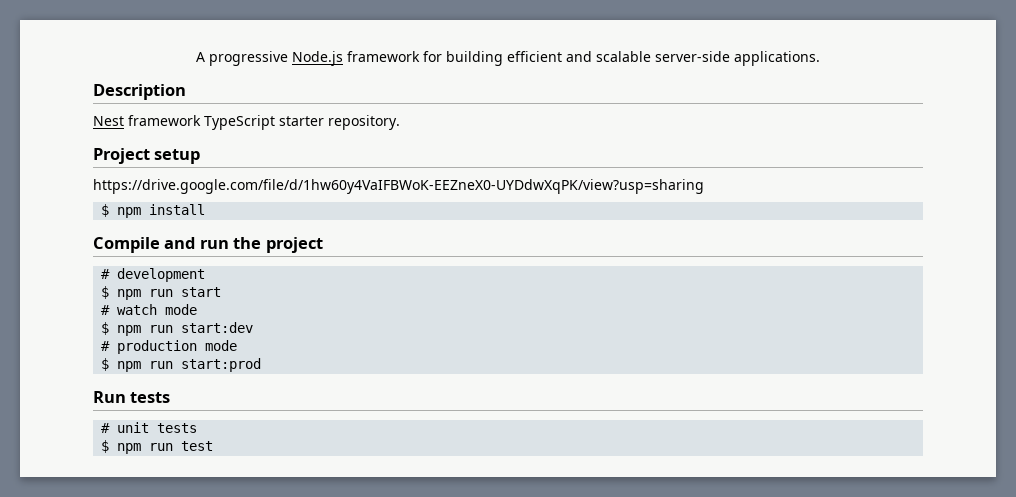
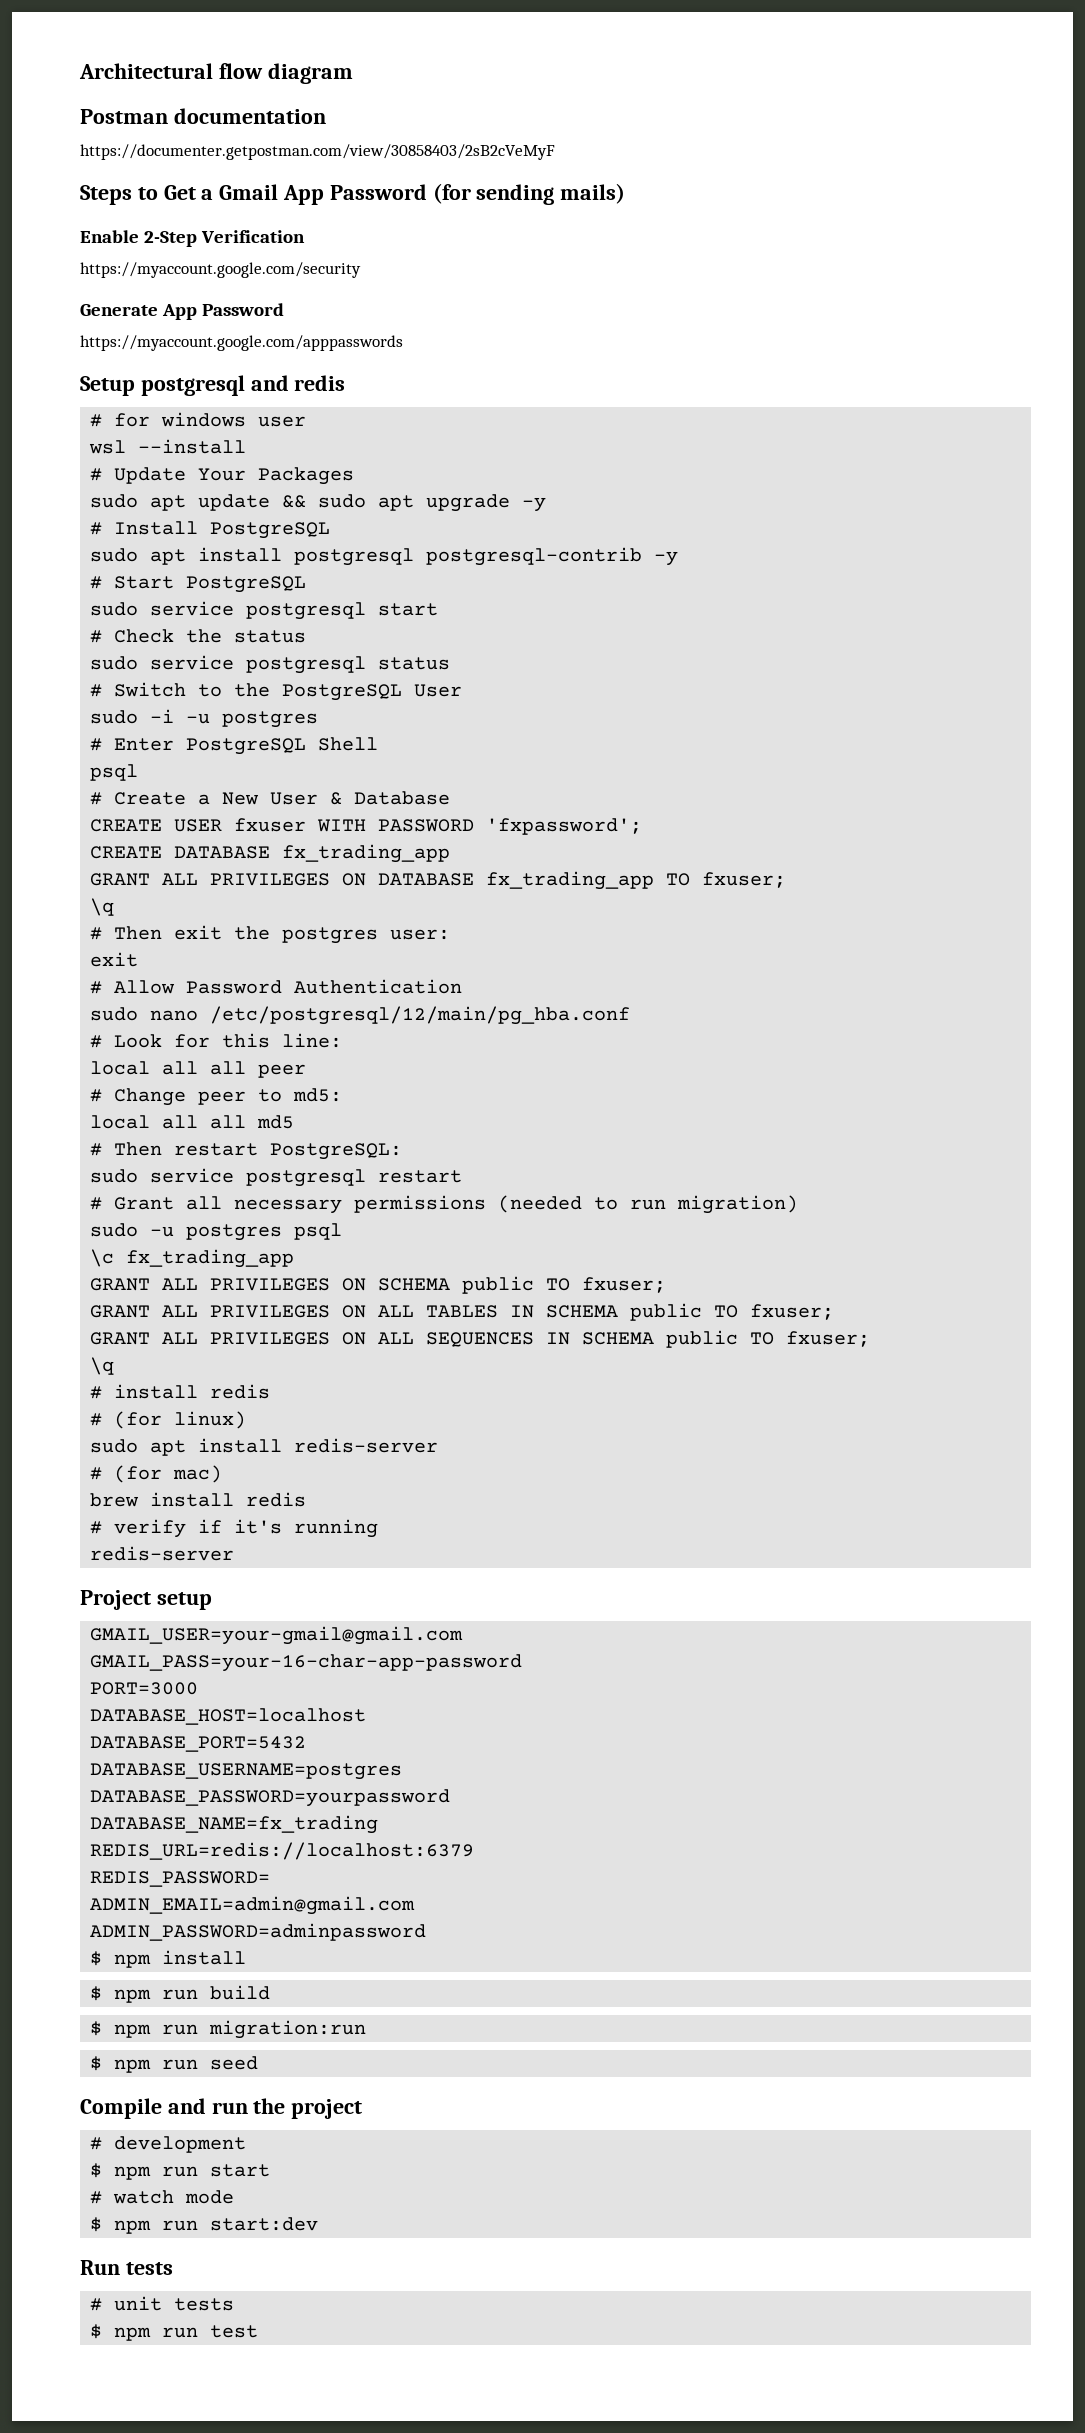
[196,51,820,66] [93,84,186,100] [93,115,400,130] [93,148,201,164] [93,179,704,194] [101,204,206,218] A progressive Node.js framework for building efficient and scalable server-side applications. // Description // Nest framework TypeScript starter repository. // Project setup // https://drive.google.com/file/d/1hw60y4VaIFBWoK-EEZneX0-UYDdwXqPK/view?usp=sharing // $ npm install -> [79,63,353,84] [80,108,326,124] [80,144,555,160] [80,183,626,205] [80,230,306,247] [80,262,361,278] [80,303,285,320] [80,335,403,351] [80,375,346,396] [90,412,307,427] [89,439,247,454] [90,467,355,485] [90,494,547,512] [90,521,331,539] [90,547,679,566] [90,576,307,593] [90,601,439,620] [90,629,307,643] [90,655,451,674] [90,682,463,701] [90,709,319,728] [90,737,379,755] [90,764,139,781] [90,791,451,805] [90,818,643,835] [90,844,451,863] [90,871,787,890] [90,898,115,916] [90,925,451,944] [90,952,139,967] [90,979,463,994] [90,1006,631,1025] [90,1033,343,1048] [90,1061,307,1078] [90,1088,343,1106] [90,1115,295,1129] [90,1142,403,1160] [90,1168,463,1187] [90,1195,799,1214] [90,1223,343,1241] [90,1249,295,1268] [90,1276,667,1294] [90,1303,835,1321] [90,1330,871,1348] [90,1357,115,1375] [90,1384,271,1399] [90,1411,247,1429] [90,1438,439,1456] [90,1465,223,1483] [90,1492,307,1507] [90,1519,379,1538] [90,1546,235,1561] [80,1590,212,1610] [90,1626,464,1645] [90,1654,523,1672] [90,1682,199,1695] [90,1708,367,1725] [90,1736,307,1752] [90,1763,403,1780] [90,1789,451,1807] [90,1815,379,1834] [90,1842,475,1860] [90,1871,271,1887] [90,1896,416,1915] [90,1923,427,1941] [90,1950,247,1968] [90,1985,271,2003] [90,2020,367,2039] [90,2056,259,2073] Architectural flow diagram // Postman documentation // https://documenter.getpostman.com/view/30858403/2sB2cVeMyF // Steps to Get a Gmail App Password (for sending mails) // Enable 2-Step Verification // https://myaccount.google.com/security // Generate App Password // https://myaccount.google.com/apppasswords // Setup postgresql and redis // # for windows user // wsl --install // # Update Your Packages // sudo apt update && sudo apt upgrade -y // # Install PostgreSQL // sudo apt install postgresql postgresql-contrib -y // # Start PostgreSQL // sudo service postgresql start // # Check the status // sudo service postgresql status // # Switch to the PostgreSQL User // sudo -i -u postgres // # Enter PostgreSQL Shell // psql // # Create a New User & Database // CREATE USER fxuser WITH PASSWORD 'fxpassword'; // CREATE DATABASE fx_trading_app // GRANT ALL PRIVILEGES ON DATABASE fx_trading_app TO fxuser; // \q // # Then exit the postgres user: // exit // # Allow Password Authentication // sudo nano /etc/postgresql/12/main/pg_hba.conf // # Look for this line: // local all all peer // # Change peer to md5: // local all all md5 // # Then restart PostgreSQL: // sudo service postgresql restart // # Grant all necessary permissions (needed to run migration) // sudo -u postgres psql // \c fx_trading_app // GRANT ALL PRIVILEGES ON SCHEMA public TO fxuser; // GRANT ALL PRIVILEGES ON ALL TABLES IN SCHEMA public TO fxuser; // GRANT ALL PRIVILEGES ON ALL SEQUENCES IN SCHEMA public TO fxuser; // \q // # install redis // # (for linux) // sudo apt install redis-server // # (for mac) // brew install redis // # verify if it's running // redis-server // Project setup // GMAIL_USER=your-gmail@gmail.com // GMAIL_PASS=your-16-char-app-password // PORT=3000 // DATABASE_HOST=localhost // DATABASE_PORT=5432 // DATABASE_USERNAME=postgres // DATABASE_PASSWORD=yourpassword // DATABASE_NAME=fx_trading // REDIS_URL=redis://localhost:6379 // REDIS_PASSWORD= // ADMIN_EMAIL=admin@gmail.com // ADMIN_PASSWORD=adminpassword // $ npm install // $ npm run build // $ npm run migration:run // $ npm run seed
[101,340,238,354] [101,358,262,372] // # production mode // $ npm run start:prod -> (319, 2224) none

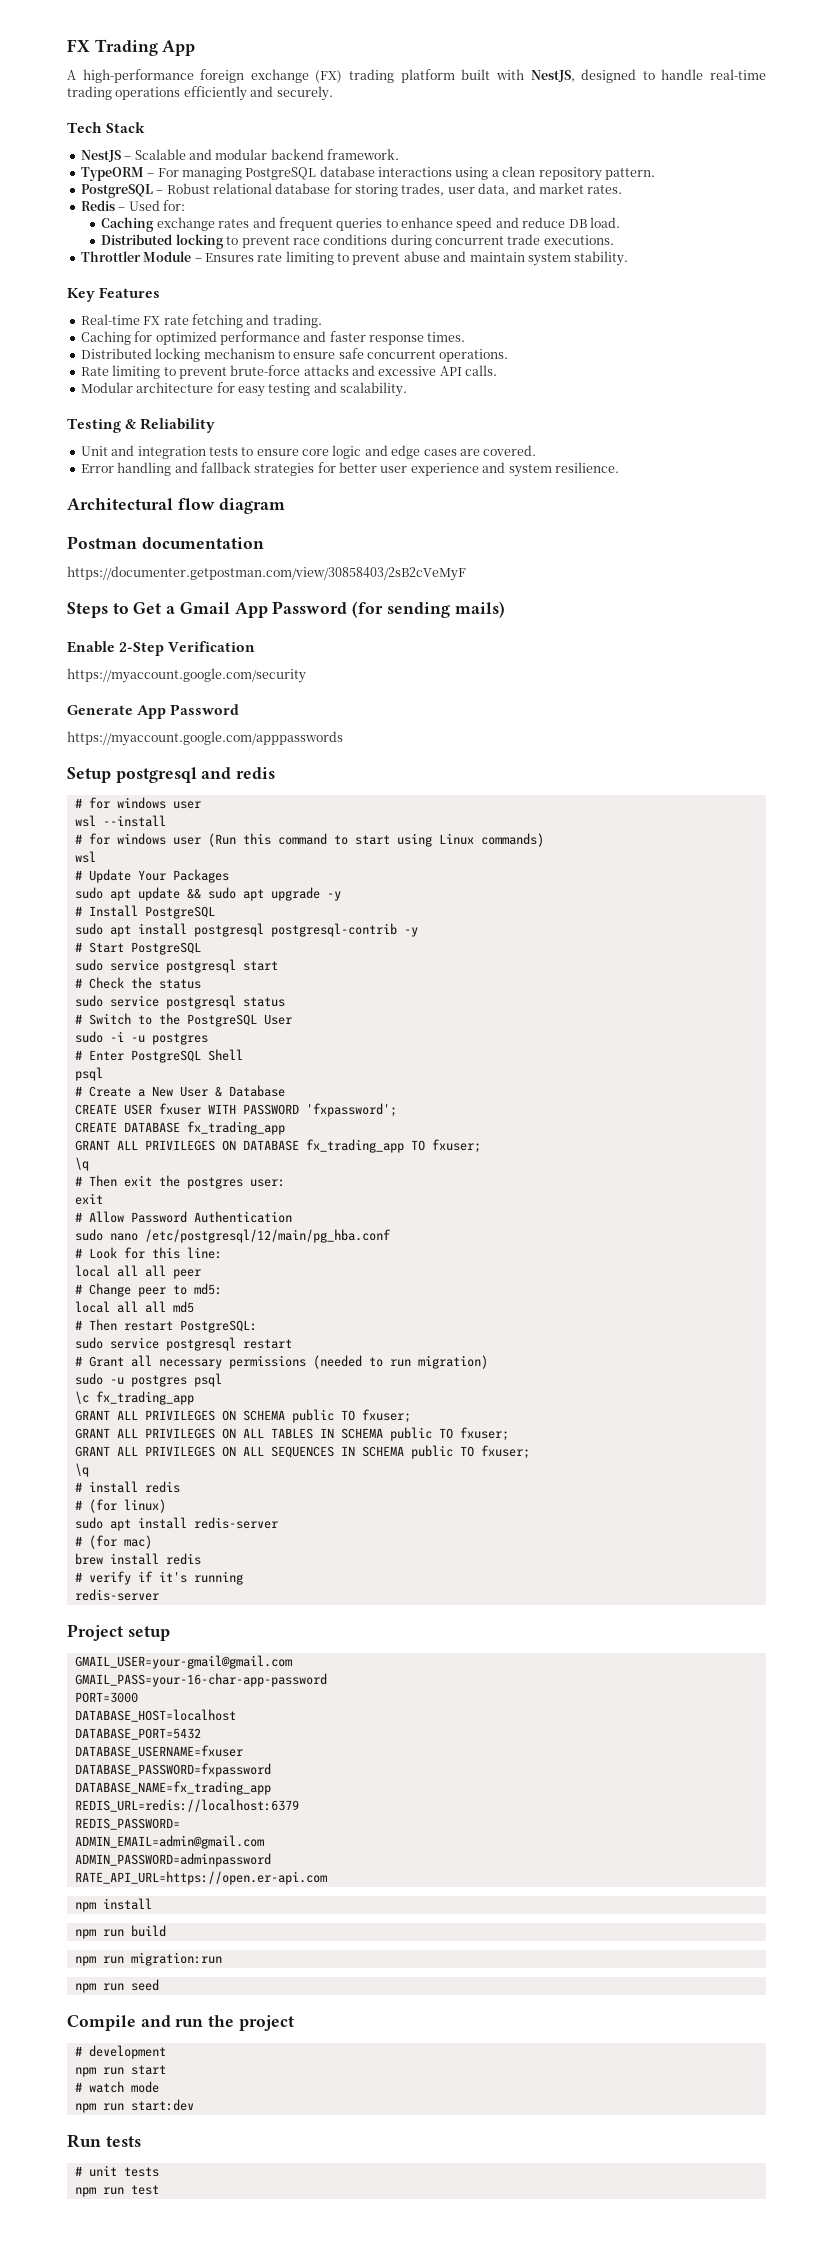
(79, 71) none -> [67,39,196,56] [67,69,767,83] [67,86,333,101] [67,122,146,133] [80,149,399,162] [80,166,655,181] [80,183,623,198] [80,200,185,211] [101,217,620,232] [101,234,614,249] [80,251,629,266] [67,287,161,302] [80,314,322,328] [80,331,466,345] [80,348,509,362] [80,365,498,379] [80,382,407,397] [67,418,216,433] [80,445,537,459] [80,462,619,477] FX Trading App // A high-performance foreign exchange (FX) trading platform built with NestJS, designed to handle real-time trading operations efficiently and securely. // Tech Stack // NestJS – Scalable and modular backend framework. // TypeORM – For managing PostgreSQL database interactions using a clean repository pattern. // PostgreSQL – Robust relational database for storing trades, user data, and market rates. // Redis – Used for: // Caching exchange rates and frequent queries to enhance speed and reduce DB load. // Distributed locking to prevent race conditions during concurrent trade executions. // Throttler Module – Ensures rate limiting to prevent abuse and maintain system stability. // Key Features // Real-time FX rate fetching and trading. // Caching for optimized performance and faster response times. // Distributed locking mechanism to ensure safe concurrent operations. // Rate limiting to prevent brute-force attacks and excessive API calls. // Modular architecture for easy testing and scalability. // Testing & Reliability // Unit and integration tests to ensure core logic and edge cases are covered. // Error handling and fallback strategies for better user experience and system resilience. //
(247, 446) none -> [74,833,544,847] [74,851,96,863] // # for windows user (Run this command to start using Linux commands) // wsl
[90,1763,403,1780] [90,1789,451,1807] [90,1815,379,1834] DATABASE_USERNAME=postgres // DATABASE_PASSWORD=yourpassword // DATABASE_NAME=fx_trading -> [74,1745,243,1758] [74,1763,271,1777] [74,1781,271,1795] DATABASE_USERNAME=fxuser // DATABASE_PASSWORD=fxpassword // DATABASE_NAME=fx_trading_app
[90,1951,103,1966] $ -> [74,1871,327,1885] RATE_API_URL=https://open.er-api.com //
[90,1986,103,2001] $ -> (152, 1904) none
[90,2021,103,2036] $ -> (166, 1931) none
[90,2056,103,2071] $ -> (222, 1959) none
[90,2163,103,2178] $ -> (166, 2052) none
[90,2217,103,2232] $ -> (159, 2087) none
[90,2324,103,2339] $ -> (159, 2172) none

